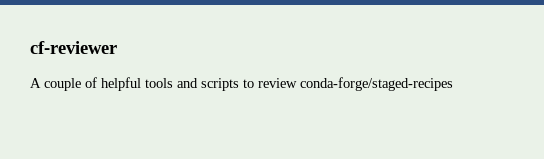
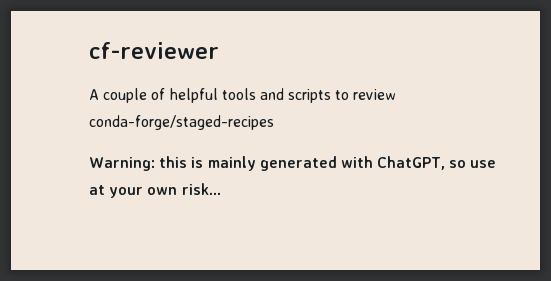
(453, 84) none -> [89,156,497,171] [89,183,221,198] // Warning: this is mainly generated with ChatGPT, so use at your own risk...

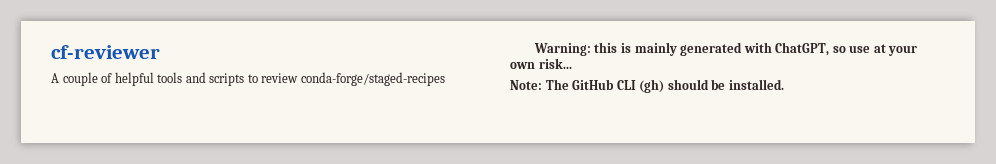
(221, 189) none -> [510,79,784,93] // Note: The GitHub CLI (gh) should be installed.

